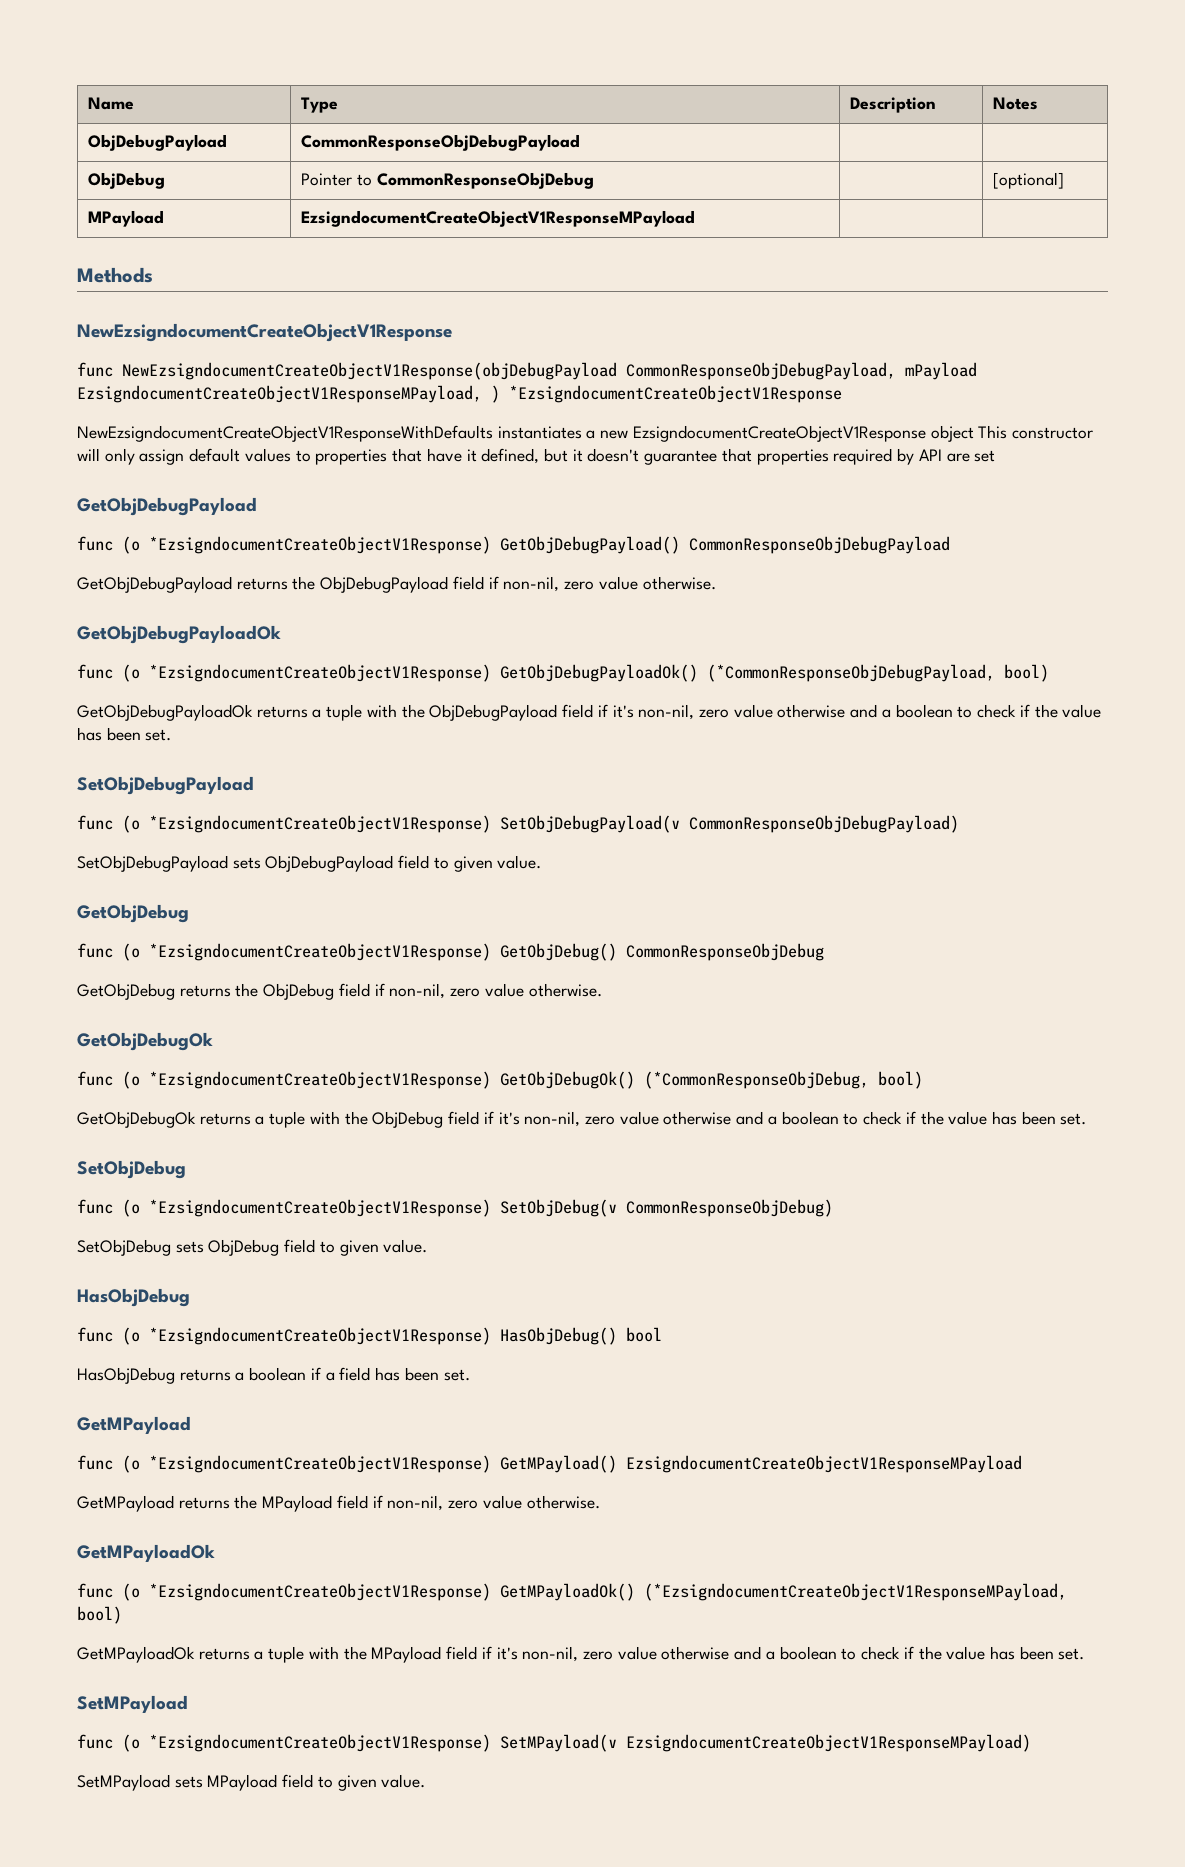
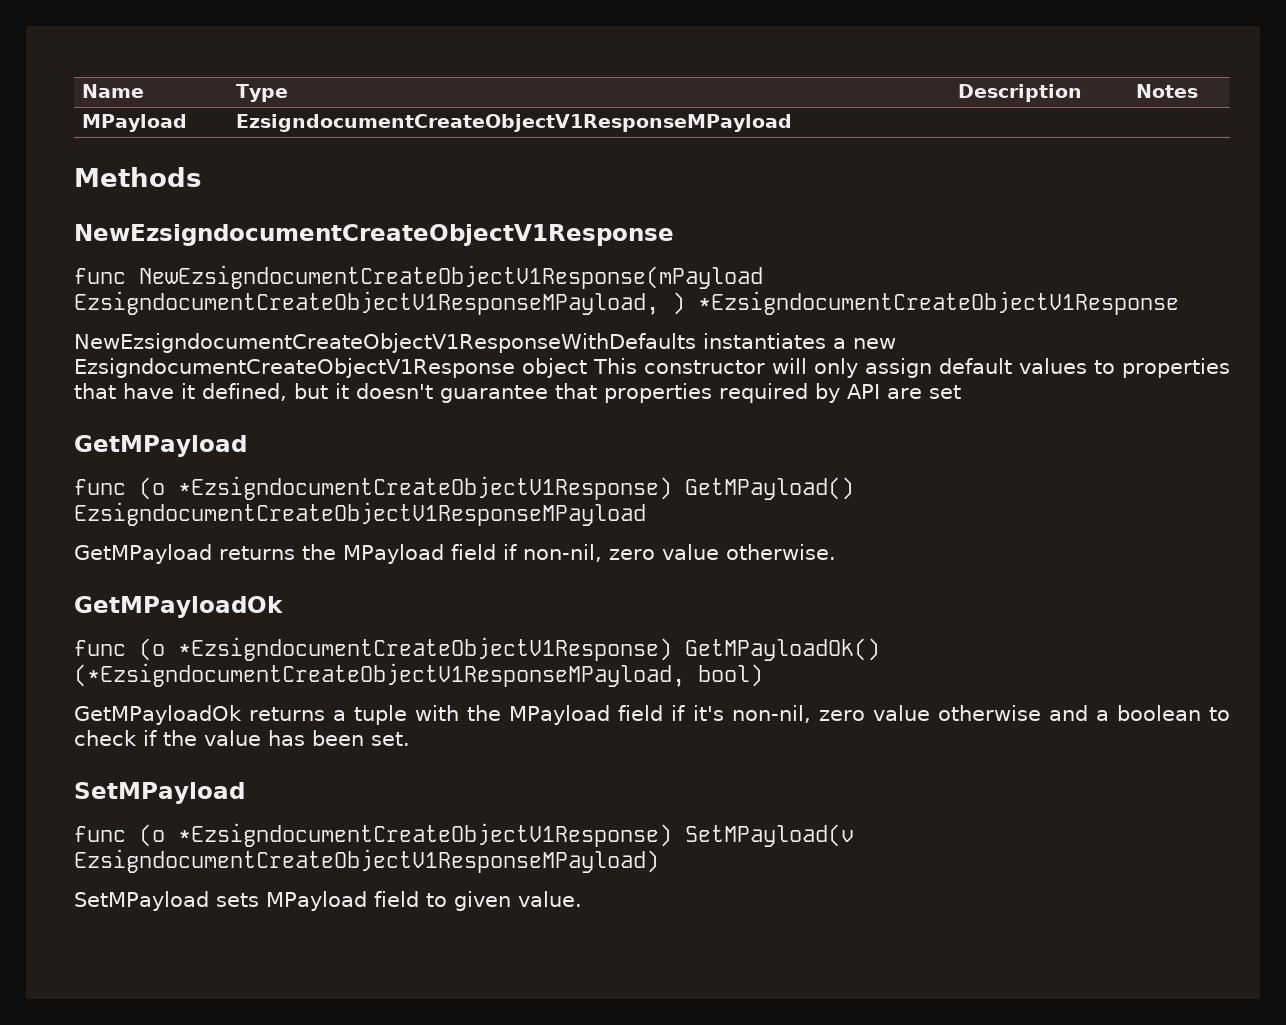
[88,134,228,151] [301,134,581,151] [88,172,166,189] [301,172,594,189] [993,172,1065,189] // ObjDebugPayload | CommonResponseObjDebugPayload | | // ObjDebug | Pointer to CommonResponseObjDebug | | [optional] -> (1199, 91) none
[122,362,977,380] NewEzsigndocumentCreateObjectV1Response(objDebugPayload CommonResponseObjDebugPayload, mPayload -> [139,265,763,289] NewEzsigndocumentCreateObjectV1Response(mPayload
[77,497,257,516] [77,536,950,554] [77,576,716,593] [77,625,281,644] [77,664,1049,682] [77,704,1102,721] [77,727,172,741] [77,776,254,795] [77,815,959,833] [77,855,542,872] [77,904,189,923] [77,943,824,961] [77,983,602,1000] [77,1032,213,1051] [77,1071,923,1089] [77,1111,1087,1128] [77,1160,186,1179] [77,1199,833,1217] [77,1239,428,1256] [77,1288,190,1307] [77,1327,662,1345] [77,1367,470,1384] // GetObjDebugPayload // func (o *EzsigndocumentCreateObjectV1Response) GetObjDebugPayload() CommonResponseObjDebugPayload // GetObjDebugPayload returns the ObjDebugPayload field if non-nil, zero value otherwise. // GetObjDebugPayloadOk // func (o *EzsigndocumentCreateObjectV1Response) GetObjDebugPayloadOk() (*CommonResponseObjDebugPayload, bool) // GetObjDebugPayloadOk returns a tuple with the ObjDebugPayload field if it's non-nil, zero value otherwise and a boolean to check if the value has been set. // SetObjDebugPayload // func (o *EzsigndocumentCreateObjectV1Response) SetObjDebugPayload(v CommonResponseObjDebugPayload) // SetObjDebugPayload sets ObjDebugPayload field to given value. // GetObjDebug // func (o *EzsigndocumentCreateObjectV1Response) GetObjDebug() CommonResponseObjDebug // GetObjDebug returns the ObjDebug field if non-nil, zero value otherwise. // GetObjDebugOk // func (o *EzsigndocumentCreateObjectV1Response) GetObjDebugOk() (*CommonResponseObjDebug, bool) // GetObjDebugOk returns a tuple with the ObjDebug field if it's non-nil, zero value otherwise and a boolean to check if the value has been set. // SetObjDebug // func (o *EzsigndocumentCreateObjectV1Response) SetObjDebug(v CommonResponseObjDebug) // SetObjDebug sets ObjDebug field to given value. // HasObjDebug // func (o *EzsigndocumentCreateObjectV1Response) HasObjDebug() bool // HasObjDebug returns a boolean if a field has been set. -> (961, 392) none

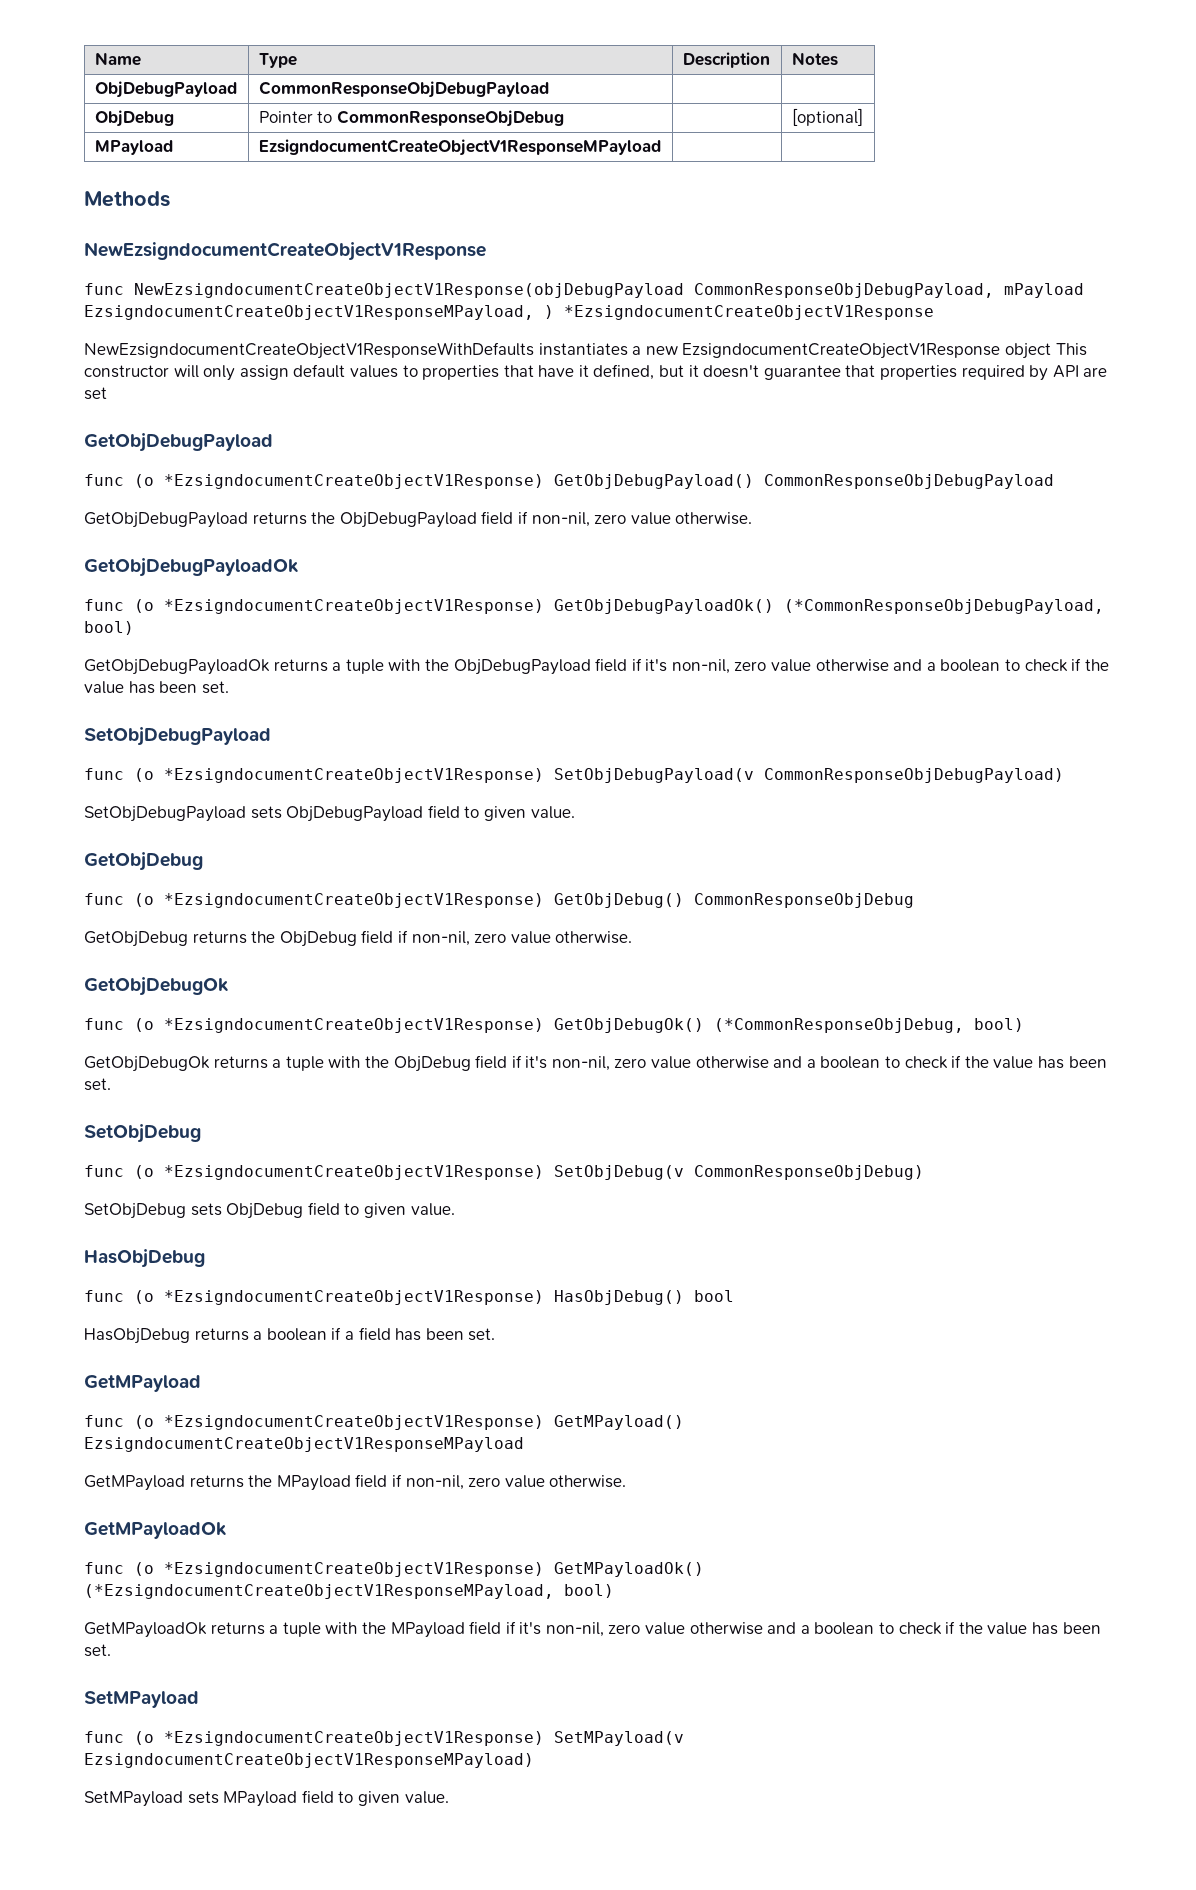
(1199, 91) none -> [94,81,237,98] [258,81,549,98] [94,110,174,127] [258,110,564,127] [791,108,863,126] // ObjDebugPayload | CommonResponseObjDebugPayload | | // ObjDebug | Pointer to CommonResponseObjDebug | | [optional]
[139,265,763,289] NewEzsigndocumentCreateObjectV1Response(mPayload -> [134,283,1084,298] NewEzsigndocumentCreateObjectV1Response(objDebugPayload CommonResponseObjDebugPayload, mPayload
(961, 392) none -> [84,433,273,452] [84,474,1054,489] [84,511,753,528] [84,558,298,577] [84,599,1104,614] [84,621,134,635] [84,658,1109,675] [84,681,229,694] [84,727,271,746] [84,768,1064,783] [84,805,575,822] [84,852,203,871] [84,893,914,908] [84,930,633,947] [84,977,228,996] [84,1018,1024,1033] [84,1055,1107,1072] [84,1078,111,1091] [84,1124,201,1143] [84,1165,924,1180] [84,1202,455,1219] [84,1249,205,1268] [84,1290,734,1305] [84,1327,496,1344] // GetObjDebugPayload // func (o *EzsigndocumentCreateObjectV1Response) GetObjDebugPayload() CommonResponseObjDebugPayload // GetObjDebugPayload returns the ObjDebugPayload field if non-nil, zero value otherwise. // GetObjDebugPayloadOk // func (o *EzsigndocumentCreateObjectV1Response) GetObjDebugPayloadOk() (*CommonResponseObjDebugPayload, bool) // GetObjDebugPayloadOk returns a tuple with the ObjDebugPayload field if it's non-nil, zero value otherwise and a boolean to check if the value has been set. // SetObjDebugPayload // func (o *EzsigndocumentCreateObjectV1Response) SetObjDebugPayload(v CommonResponseObjDebugPayload) // SetObjDebugPayload sets ObjDebugPayload field to given value. // GetObjDebug // func (o *EzsigndocumentCreateObjectV1Response) GetObjDebug() CommonResponseObjDebug // GetObjDebug returns the ObjDebug field if non-nil, zero value otherwise. // GetObjDebugOk // func (o *EzsigndocumentCreateObjectV1Response) GetObjDebugOk() (*CommonResponseObjDebug, bool) // GetObjDebugOk returns a tuple with the ObjDebug field if it's non-nil, zero value otherwise and a boolean to check if the value has been set. // SetObjDebug // func (o *EzsigndocumentCreateObjectV1Response) SetObjDebug(v CommonResponseObjDebug) // SetObjDebug sets ObjDebug field to given value. // HasObjDebug // func (o *EzsigndocumentCreateObjectV1Response) HasObjDebug() bool // HasObjDebug returns a boolean if a field has been set.

